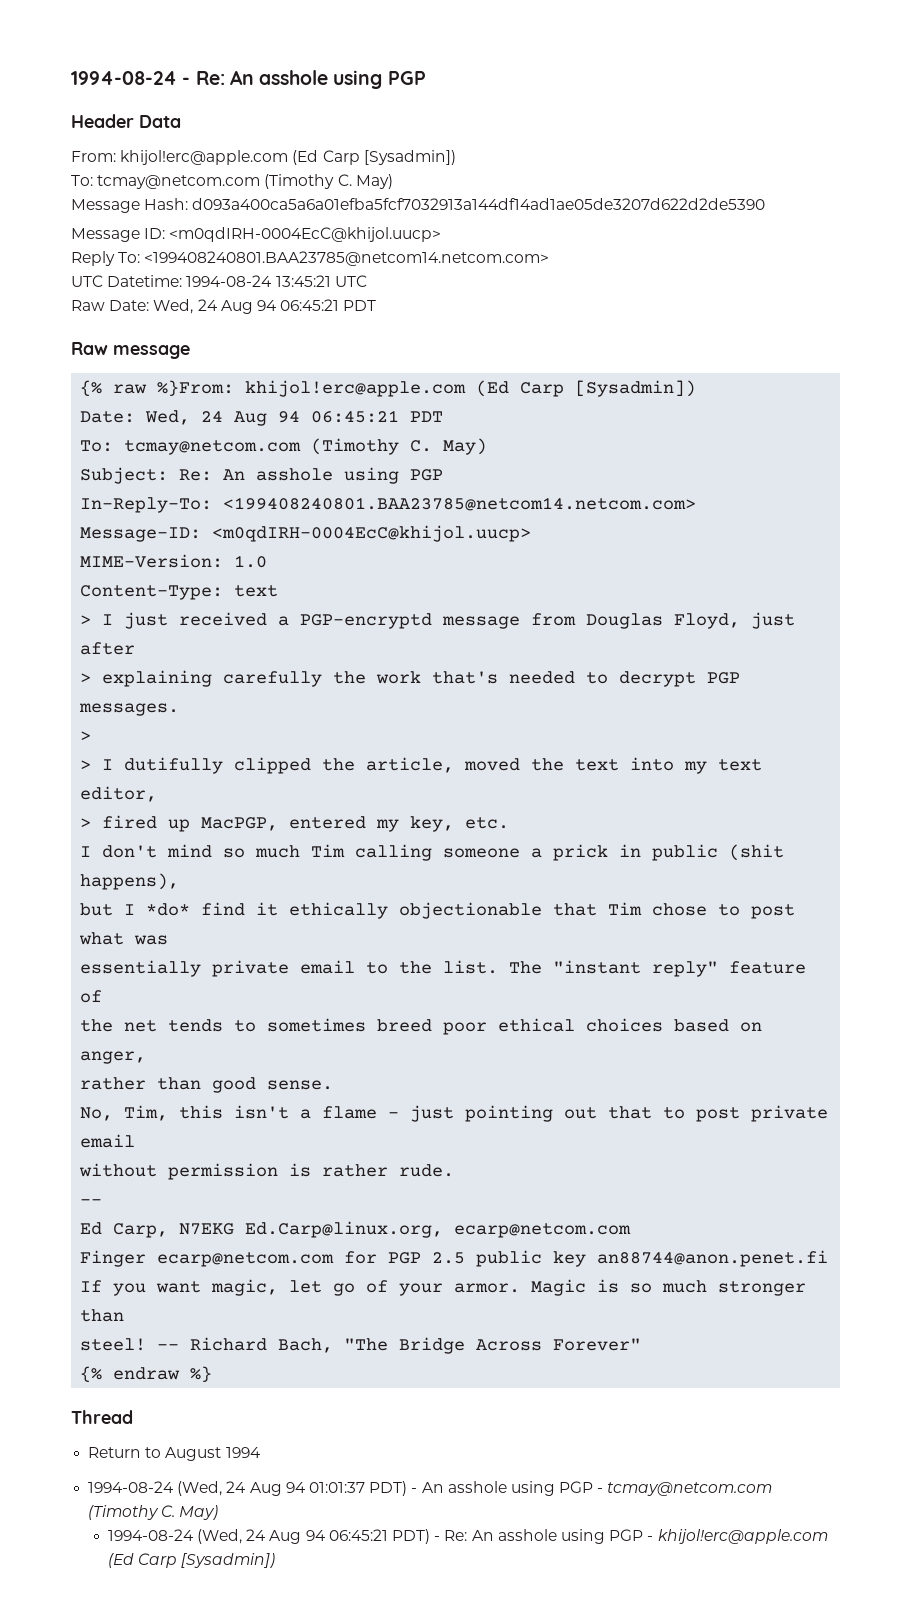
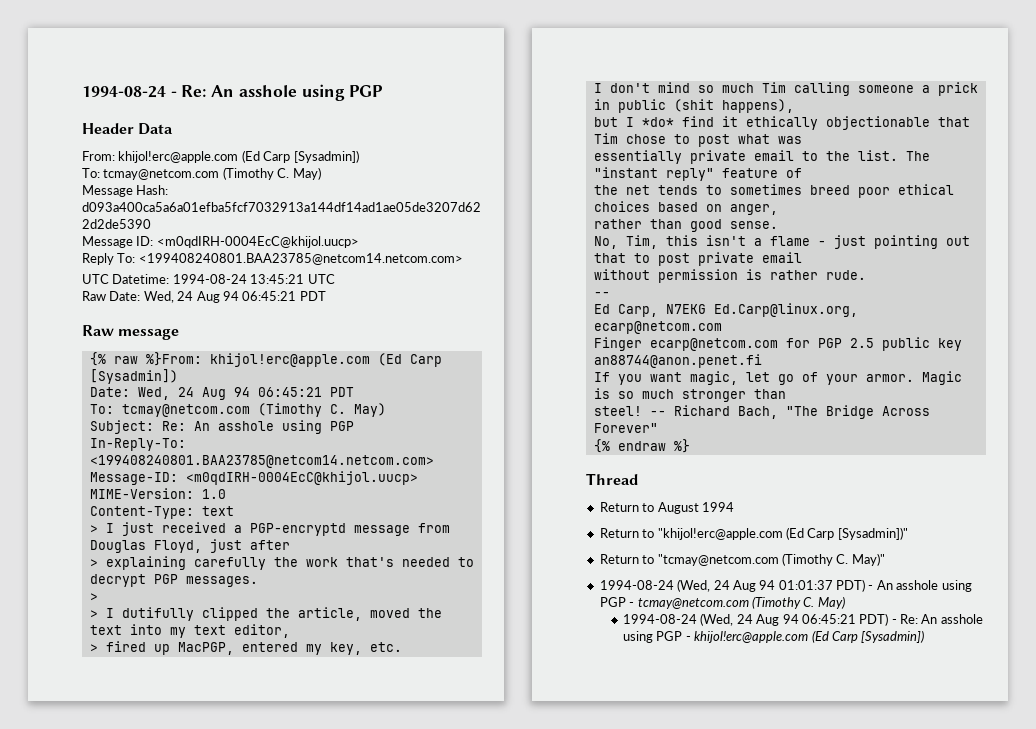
(261, 1452) none -> [599,527,908,540] [599,553,885,566] // Return to "khijol!erc@apple.com (Ed Carp [Sysadmin])" // Return to "tcmay@netcom.com (Timothy C. May)"

